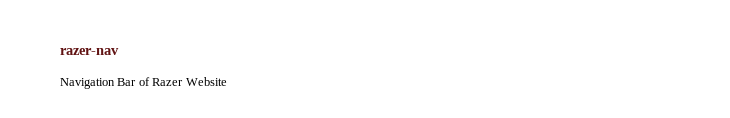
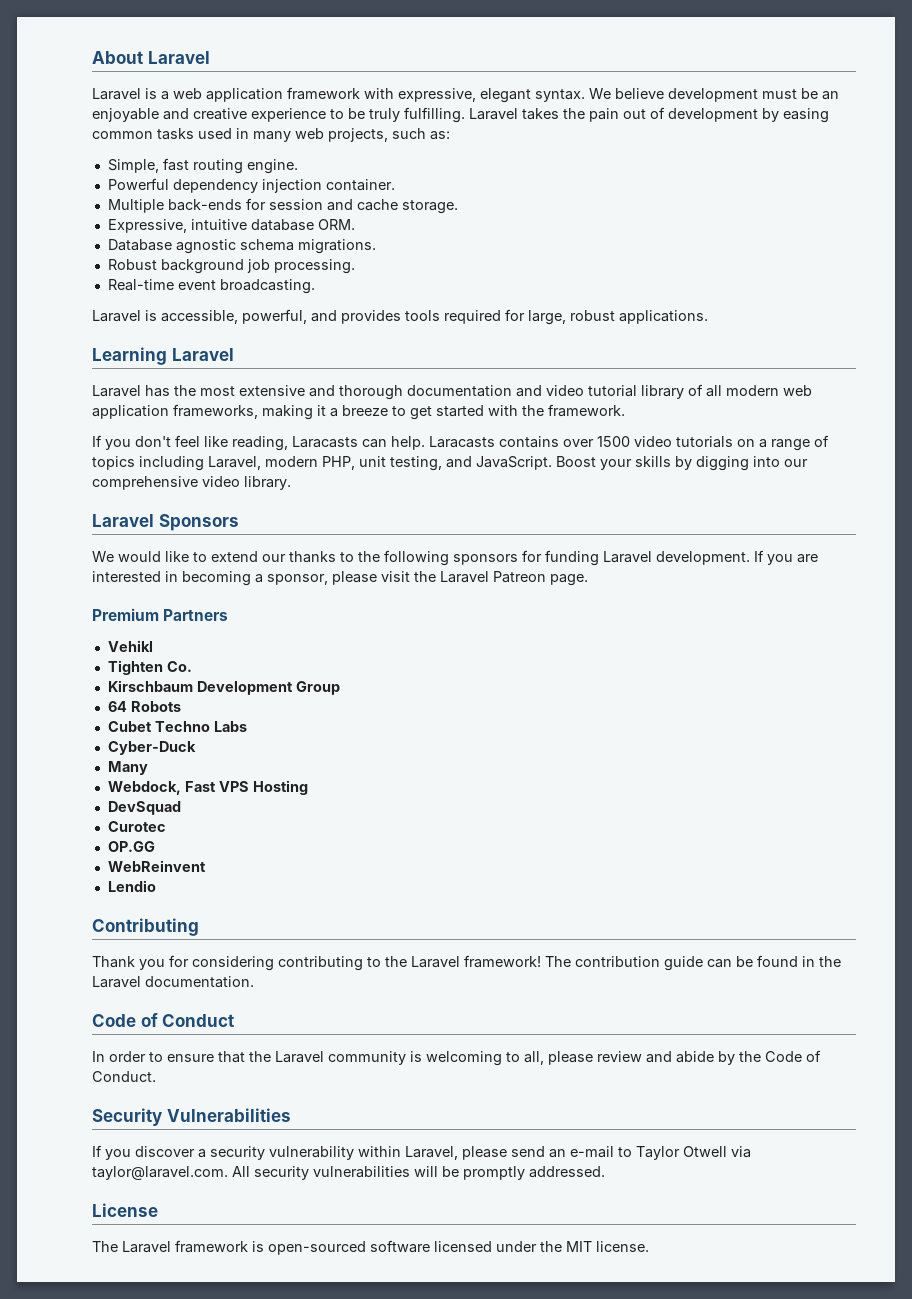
[60,48,119,55] [60,77,227,89] razer-nav // Navigation Bar of Razer Website -> [92,51,210,64] [92,87,839,103] [92,107,829,123] [92,128,450,142] [107,158,298,174] [107,178,395,193] [107,198,458,214] [107,219,355,233] [107,239,376,254] [107,259,355,274] [107,279,315,294] [92,309,708,325] [92,347,234,365] [92,384,812,400] [92,404,625,420] [92,435,829,451] [92,456,808,471] [92,476,291,490] [92,514,239,531] [92,550,818,566] [92,571,588,586] [92,608,229,621] [107,640,153,652] [107,660,192,675] [107,680,340,695] [107,701,181,712] [107,721,247,732] [107,741,196,755] [107,761,148,775] [107,780,308,795] [107,801,181,815] [107,821,166,832] [107,841,155,852] [107,860,206,872] [107,880,156,892] [92,918,199,936] [92,955,841,971] [92,976,254,988] [92,1013,235,1027] [92,1050,821,1066] [92,1071,156,1082] [92,1108,291,1126] [92,1145,751,1160] [92,1166,605,1180] [92,1203,158,1217] [92,1240,649,1255] About Laravel // Laravel is a web application framework with expressive, elegant syntax. We believe development must be an enjoyable and creative experience to be truly fulfilling. Laravel takes the pain out of development by easing common tasks used in many web projects, such as: // Simple, fast routing engine. // Powerful dependency injection container. // Multiple back-ends for session and cache storage. // Expressive, intuitive database ORM. // Database agnostic schema migrations. // Robust background job processing. // Real-time event broadcasting. // Laravel is accessible, powerful, and provides tools required for large, robust applications. // Learning Laravel // Laravel has the most extensive and thorough documentation and video tutorial library of all modern web application frameworks, making it a breeze to get started with the framework. // If you don't feel like reading, Laracasts can help. Laracasts contains over 1500 video tutorials on a range of topics including Laravel, modern PHP, unit testing, and JavaScript. Boost your skills by digging into our comprehensive video library. // Laravel Sponsors // We would like to extend our thanks to the following sponsors for funding Laravel development. If you are interested in becoming a sponsor, please visit the Laravel Patreon page. // Premium Partners // Vehikl // Tighten Co. // Kirschbaum Development Group // 64 Robots // Cubet Techno Labs // Cyber-Duck // Many // Webdock, Fast VPS Hosting // DevSquad // Curotec // OP.GG // WebReinvent // Lendio // Contributing // Thank you for considering contributing to the Laravel framework! The contribution guide can be found in the Laravel documentation. // Code of Conduct // In order to ensure that the Laravel community is welcoming to all, please review and abide by the Code of Conduct. // Security Vulnerabilities // If you discover a security vulnerability within Laravel, please send an e-mail to Taylor Otwell via taylor@laravel.com. All security vulnerabilities will be promptly addressed. // License // The Laravel framework is open-sourced software licensed under the MIT license.

